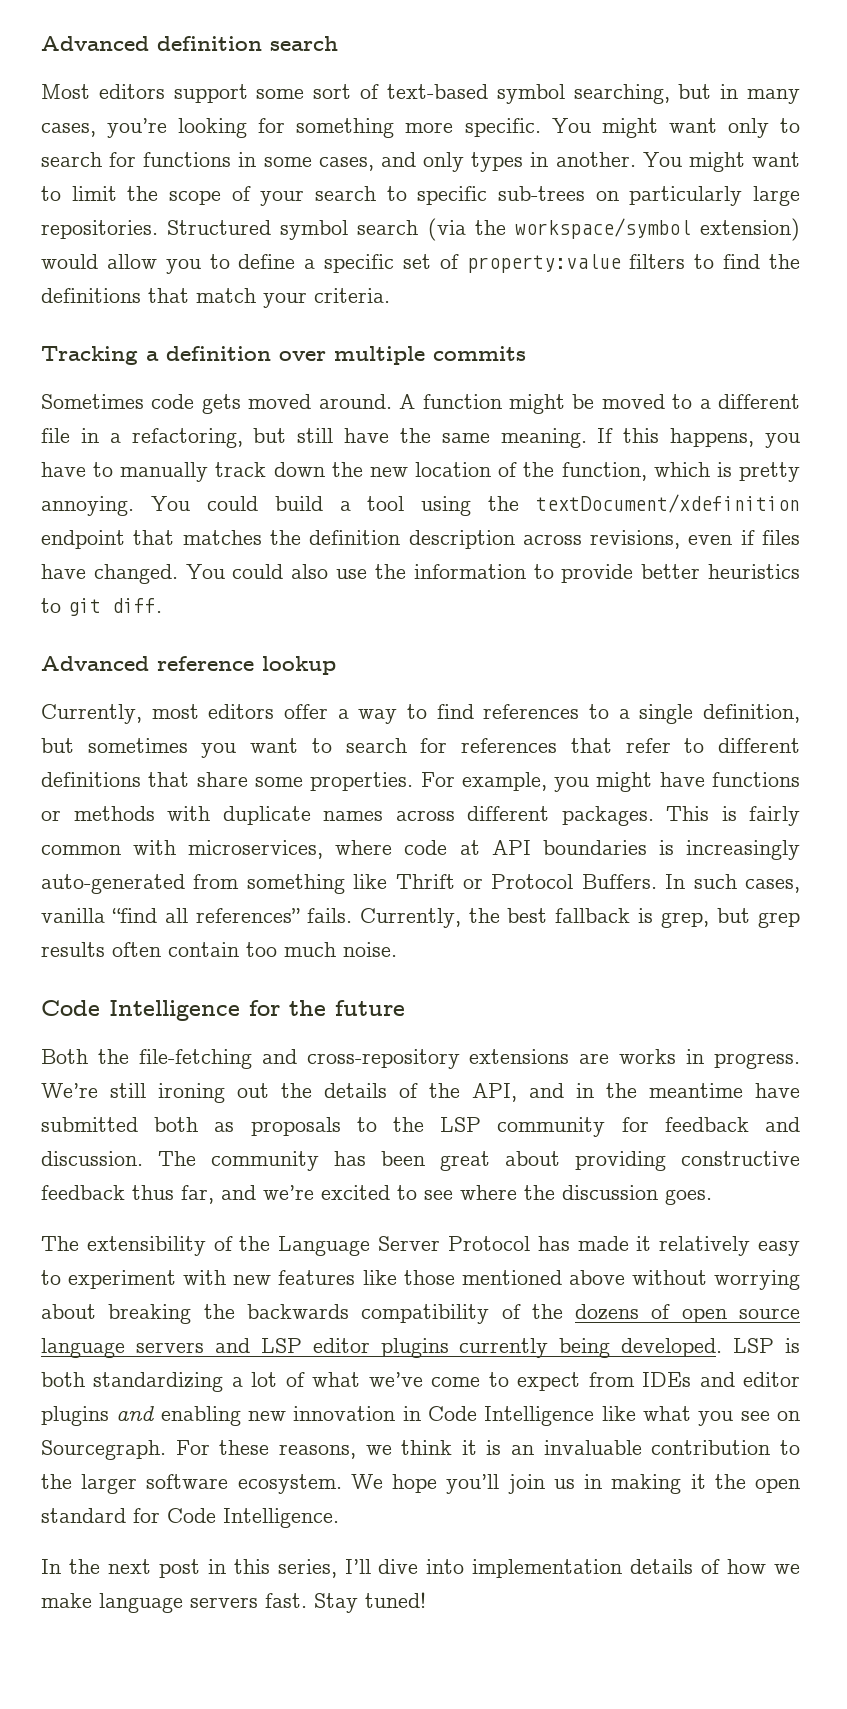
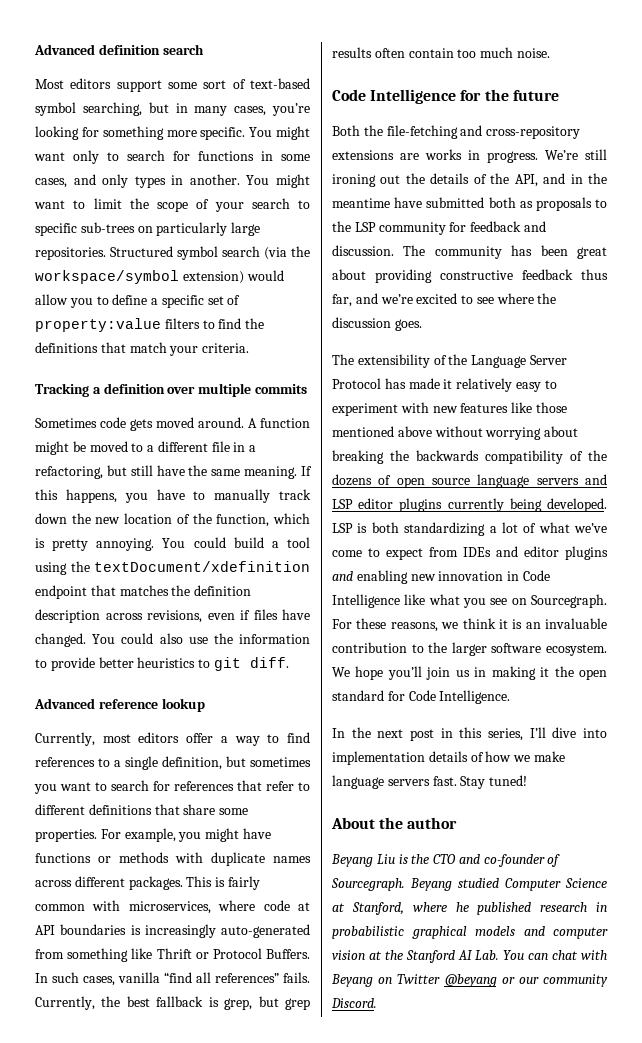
(426, 1600) none -> [331,817,458,829] [331,854,561,867] [331,878,607,891] [332,902,607,915] [332,926,608,939] [332,950,607,963] [331,974,608,987] [331,998,377,1008] // About the author // Beyang Liu is the CTO and co-founder of Sourcegraph. Beyang studied Computer Science at Stanford, where he published research in probabilistic graphical models and computer vision at the Stanford AI Lab. You can chat with Beyang on Twitter @beyang or our community Discord.

